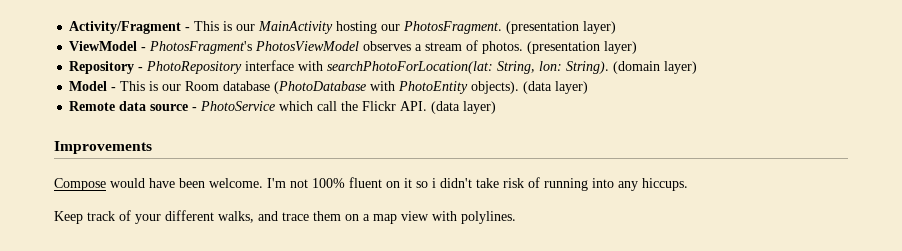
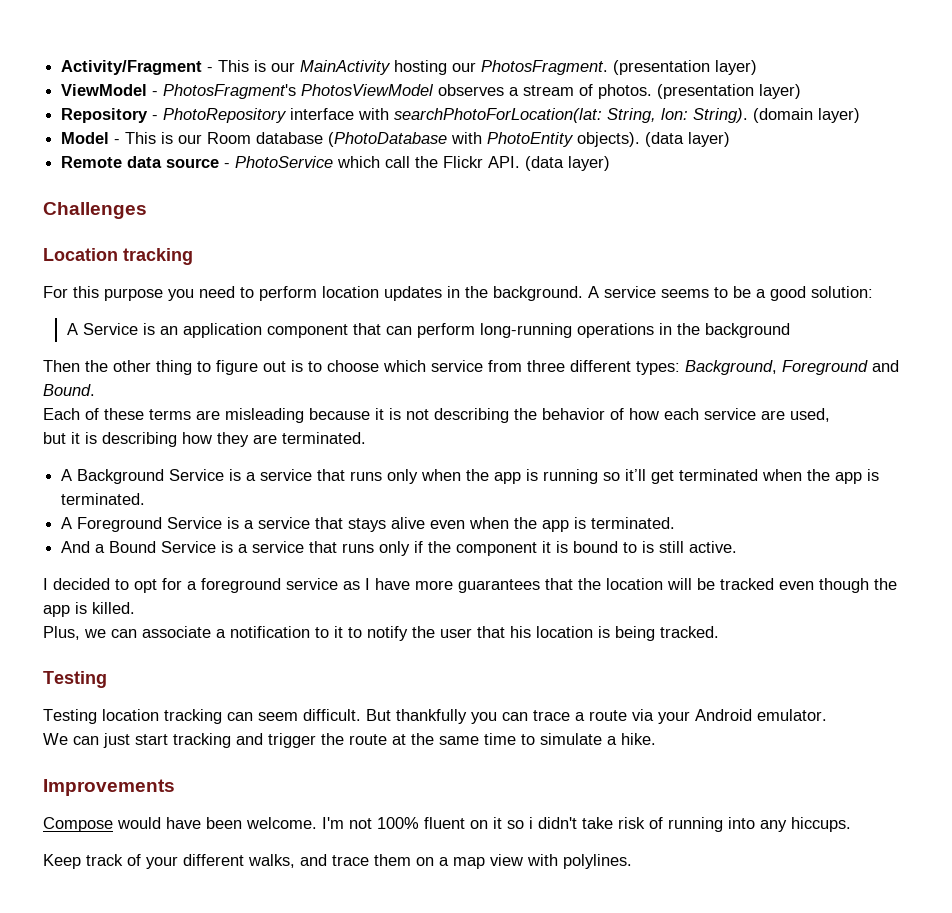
(497, 107) none -> [43,202,147,219] [43,248,193,265] [43,286,873,301] [66,323,790,338] [43,360,899,375] [43,384,95,396] [43,408,830,423] [43,432,366,447] [61,469,880,484] [61,493,146,505] [61,517,676,532] [61,541,738,556] [43,578,897,593] [43,602,135,617] [43,626,719,641] [43,671,107,688] [43,709,827,724] [43,733,656,748] // Challenges // Location tracking // For this purpose you need to perform location updates in the background. A service seems to be a good solution: // A Service is an application component that can perform long-running operations in the background // Then the other thing to figure out is to choose which service from three different types: Background, Foreground and Bound. // Each of these terms are misleading because it is not describing the behavior of how each service are used, // but it is describing how they are terminated. // A Background Service is a service that runs only when the app is running so it’ll get terminated when the app is terminated. // A Foreground Service is a service that stays alive even when the app is terminated. // And a Bound Service is a service that runs only if the component it is bound to is still active. // I decided to opt for a foreground service as I have more guarantees that the location will be tracked even though the app is killed. // Plus, we can associate a notification to it to notify the user that his location is being tracked. // Testing // Testing location tracking can seem difficult. But thankfully you can trace a route via your Android emulator. // We can just start tracking and trigger the route at the same time to simulate a hike.

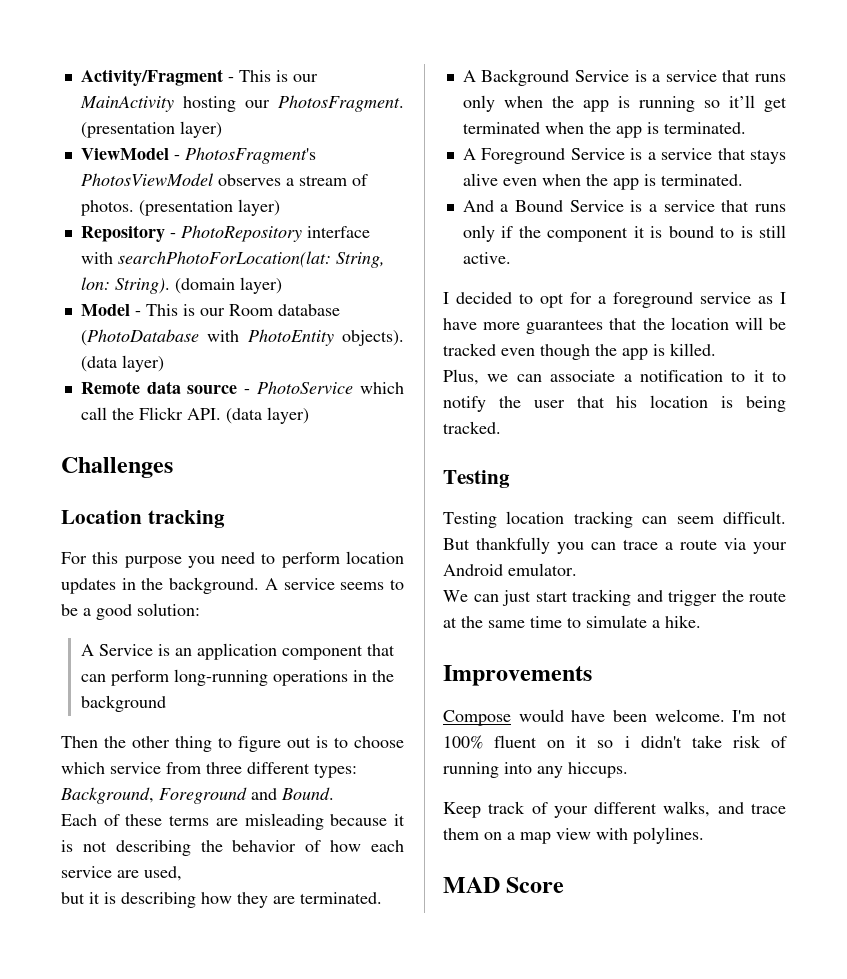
(632, 861) none -> [443,877,565,893] // MAD Score

